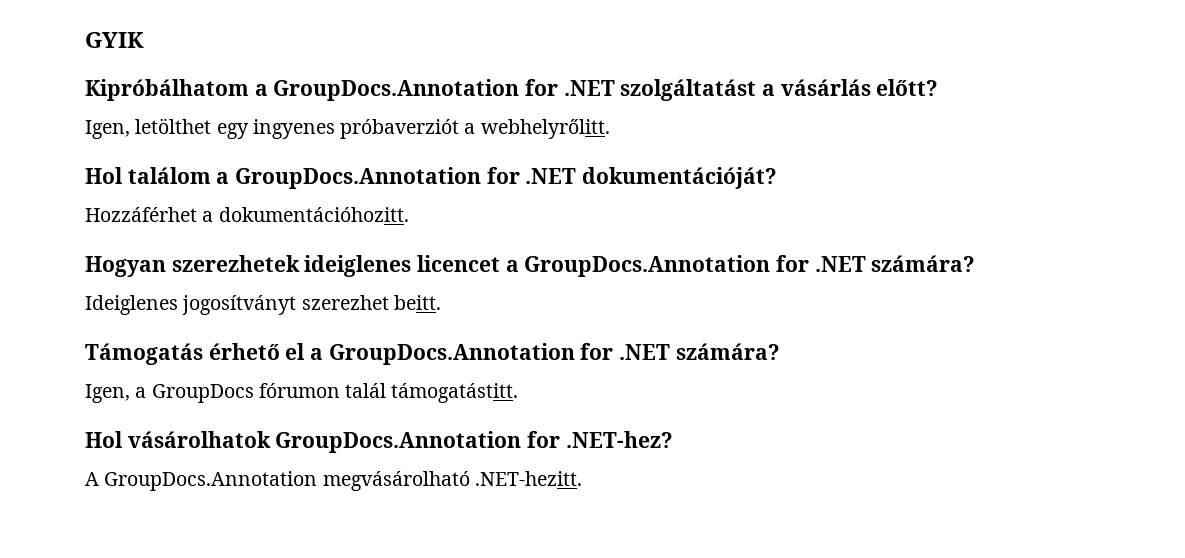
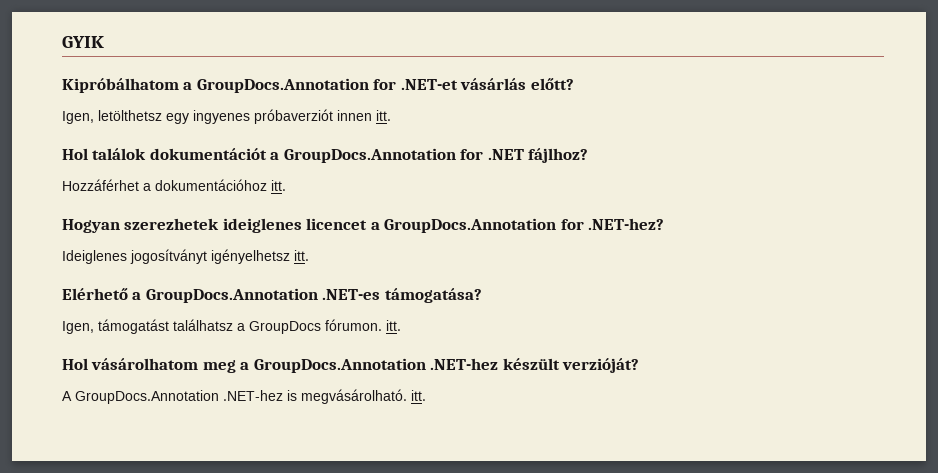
[563,79,776,101] .NET szolgáltatást a -> [400,79,458,90] .NET-et
[135,118,212,134] letölthet -> [98,110,162,121] letölthetsz
[464,119,610,139] [85,167,778,189] a webhelyrőlitt. // Hol találom a GroupDocs.Annotation for .NET dokumentációját? -> [337,110,391,121] [62,148,589,163] innen itt. // Hol találok dokumentációt a GroupDocs.Annotation for .NET fájlhoz?
[218,207,409,222] dokumentációhozitt. -> [155,179,286,191] dokumentációhoz itt.
[814,255,976,272] .NET számára? -> [588,218,665,230] .NET-hez?
[301,295,441,310] [85,343,780,365] [85,383,519,403] [85,431,673,453] [85,471,582,491] szerezhet beitt. // Támogatás érhető el a GroupDocs.Annotation for .NET számára? // Igen, a GroupDocs fórumon talál támogatástitt. // Hol vásárolhatok GroupDocs.Annotation for .NET-hez? // A GroupDocs.Annotation megvásárolható .NET-hezitt. -> [211,249,309,264] [62,288,482,303] [62,319,401,334] [62,358,640,373] [62,389,426,404] igényelhetsz itt. // Elérhető a GroupDocs.Annotation .NET-es támogatása? // Igen, támogatást találhatsz a GroupDocs fórumon. itt. // Hol vásárolhatom meg a GroupDocs.Annotation .NET-hez készült verzióját? // A GroupDocs.Annotation .NET-hez is megvásárolható. itt.

